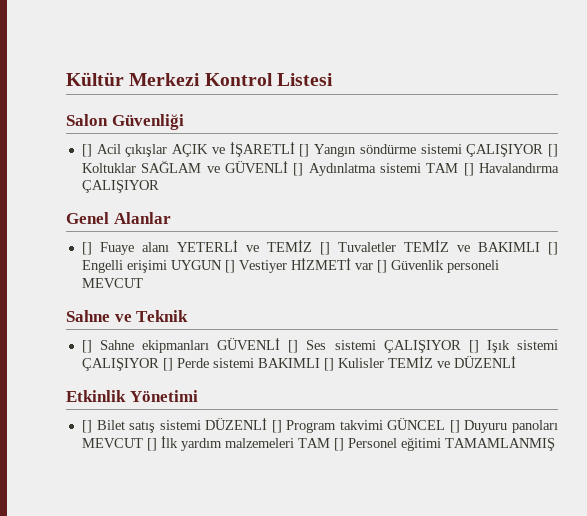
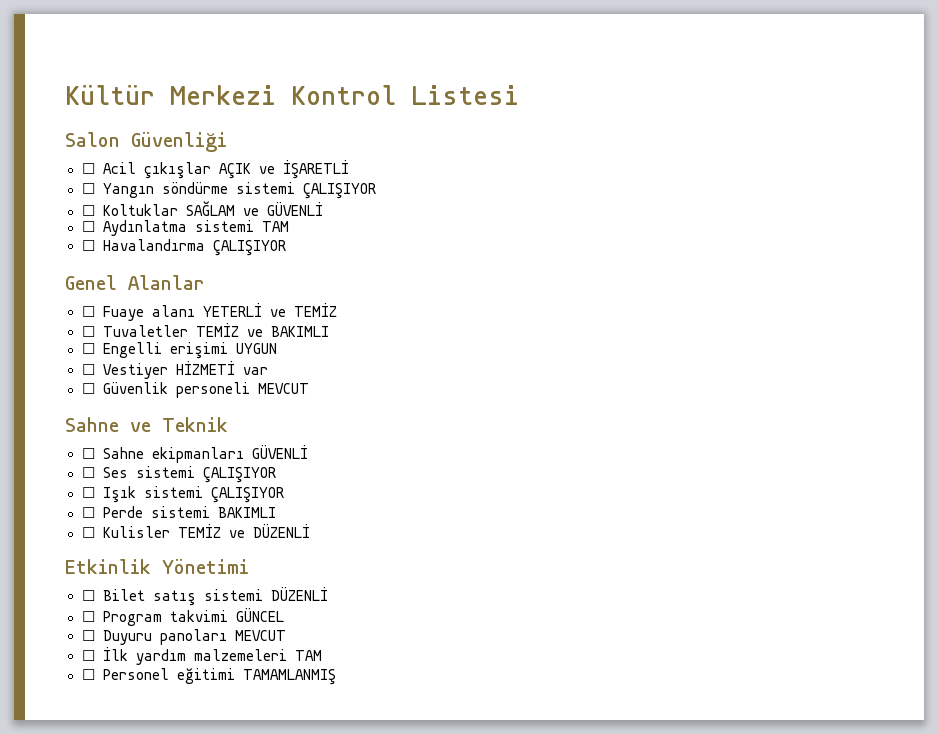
[81,144,92,157] [] -> [81,163,95,174] ☐
[299,144,310,157] [] -> [81,183,95,194] // ☐
[548,144,558,157] [] -> [81,205,95,216] // ☐
[293,163,304,176] [] -> [81,221,95,232] // ☐
[463,163,474,176] [] -> [81,240,95,251] // ☐
[81,242,92,255] [] -> [81,306,95,317] ☐
[319,242,330,255] [] -> [81,326,95,337] // ☐
[548,242,558,255] [] -> [81,343,95,354] // ☐
[224,260,235,273] [] -> [81,364,95,375] // ☐
[376,260,387,273] [] -> [81,383,95,394] // ☐
[81,340,92,353] [] -> [81,448,95,459] ☐
[288,340,299,353] [] -> [81,467,95,478] // ☐
[468,340,479,353] [] -> [81,487,95,498] // ☐
[162,358,173,371] [] -> [81,507,95,518] // ☐
[323,358,334,371] [] -> [81,527,95,538] // ☐
[81,420,92,433] [] -> [81,590,95,601] ☐
[271,420,282,433] [] -> [81,611,95,622] // ☐
[449,420,460,433] [] -> [81,630,95,641] // ☐
[146,438,157,451] [] -> [81,650,95,661] // ☐
[333,438,344,451] [] -> [81,669,95,680] // ☐

